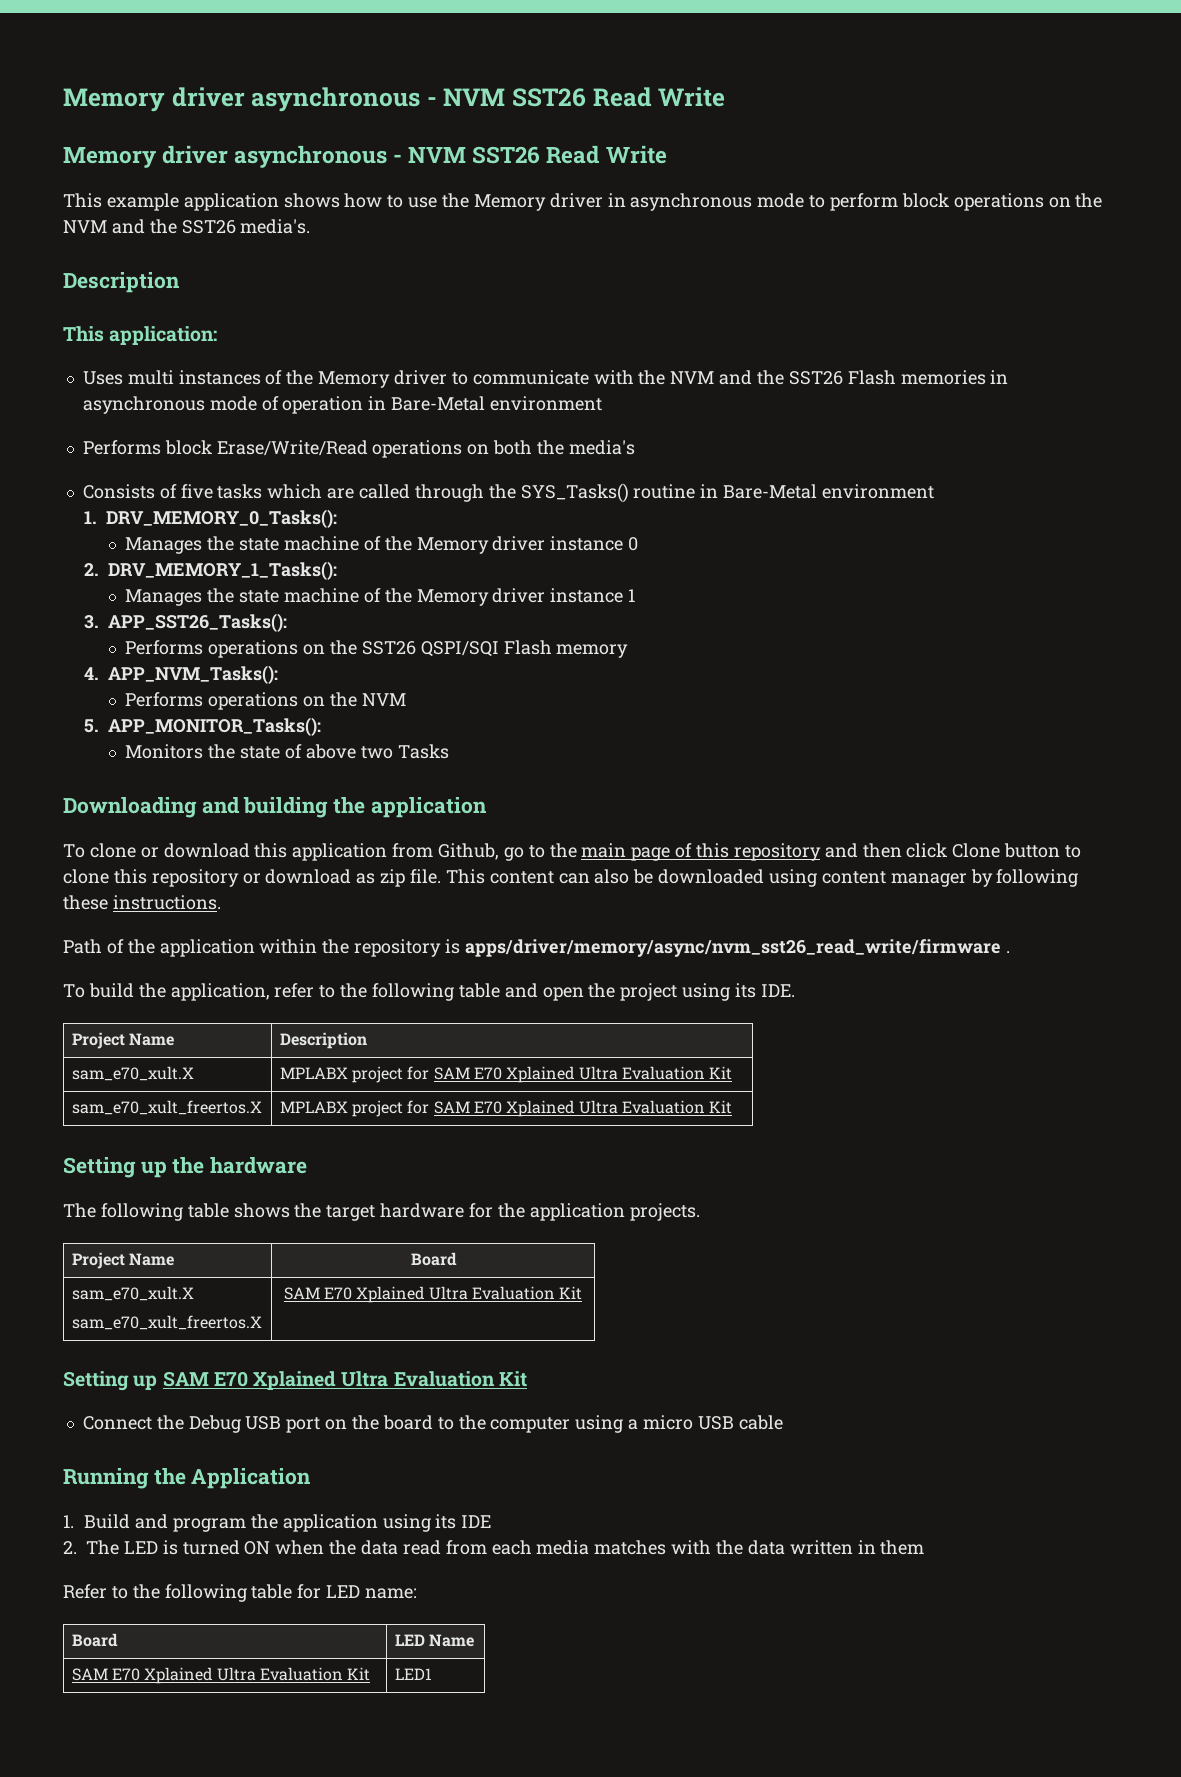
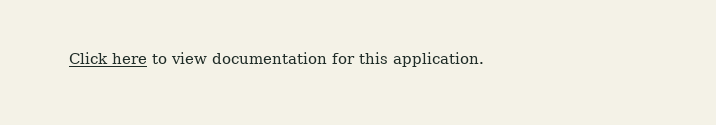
[63,87,726,112] [63,145,667,168] [63,193,1103,211] [63,219,311,234] [63,272,180,293] [63,326,218,345] [82,370,1009,388] [82,396,602,414] [82,440,635,458] [82,483,934,503] [84,509,338,528] [125,536,639,554] [84,561,338,580] [125,588,636,606] [84,613,288,632] [125,640,629,658] [84,665,279,684] [125,692,406,710] [84,717,322,736] [125,744,449,759] [63,797,487,818] [63,843,1082,861] [63,869,1079,887] [63,895,221,910] [63,939,1010,957] [63,983,795,1001] [71,1032,174,1049] [279,1032,367,1049] [71,1066,194,1081] [279,1066,733,1083] [71,1100,262,1115] [279,1100,733,1117] [63,1157,308,1178] [63,1203,700,1221] [71,1252,174,1269] [410,1252,457,1266] [71,1286,194,1301] [71,1315,262,1330] [283,1286,583,1303] [63,1371,527,1391] [82,1415,783,1433] [63,1468,312,1489] [63,1514,492,1532] [63,1540,925,1555] [63,1584,418,1602] [71,1633,118,1647] [394,1634,474,1647] [71,1667,371,1684] [394,1668,432,1680] Memory driver asynchronous - NVM SST26 Read Write // Memory driver asynchronous - NVM SST26 Read Write // This example application shows how to use the Memory driver in asynchronous mode to perform block operations on the NVM and the SST26 media's. // Description // This application: // Uses multi instances of the Memory driver to communicate with the NVM and the SST26 Flash memories in asynchronous mode of operation in Bare-Metal environment // Performs block Erase/Write/Read operations on both the media's // Consists of five tasks which are called through the SYS_Tasks() routine in Bare-Metal environment // 1. DRV_MEMORY_0_Tasks(): // Manages the state machine of the Memory driver instance 0 // 2. DRV_MEMORY_1_Tasks(): // Manages the state machine of the Memory driver instance 1 // 3. APP_SST26_Tasks(): // Performs operations on the SST26 QSPI/SQI Flash memory // 4. APP_NVM_Tasks(): // Performs operations on the NVM // 5. APP_MONITOR_Tasks(): // Monitors the state of above two Tasks // Downloading and building the application // To clone or download this application from Github, go to the main page of this repository and then click Clone button to clone this repository or download as zip file. This content can also be downloaded using content manager by following these instructions. // Path of the application within the repository is apps/driver/memory/async/nvm_sst26_read_write/firmware . // To build the application, refer to the following table and open the project using its IDE. // Project Name | Description // sam_e70_xult.X | MPLABX project for SAM E70 Xplained Ultra Evaluation Kit // sam_e70_xult_freertos.X | MPLABX project for SAM E70 Xplained Ultra Evaluation Kit // Setting up the hardware // The following table shows the target hardware for the application projects. // Project Name | Board // sam_e70_xult.X // sam_e70_xult_freertos.X | SAM E70 Xplained Ultra Evaluation Kit // Setting up SAM E70 Xplained Ultra Evaluation Kit // Connect the Debug USB port on the board to the computer using a micro USB cable // Running the Application // 1. Build and program the application using its IDE // 2. The LED is turned ON when the data read from each media matches with the data written in them // Refer to the following table for LED name: // Board | LED Name // SAM E70 Xplained Ultra Evaluation Kit | LED1 -> [69,52,484,67] Click here to view documentation for this application.

